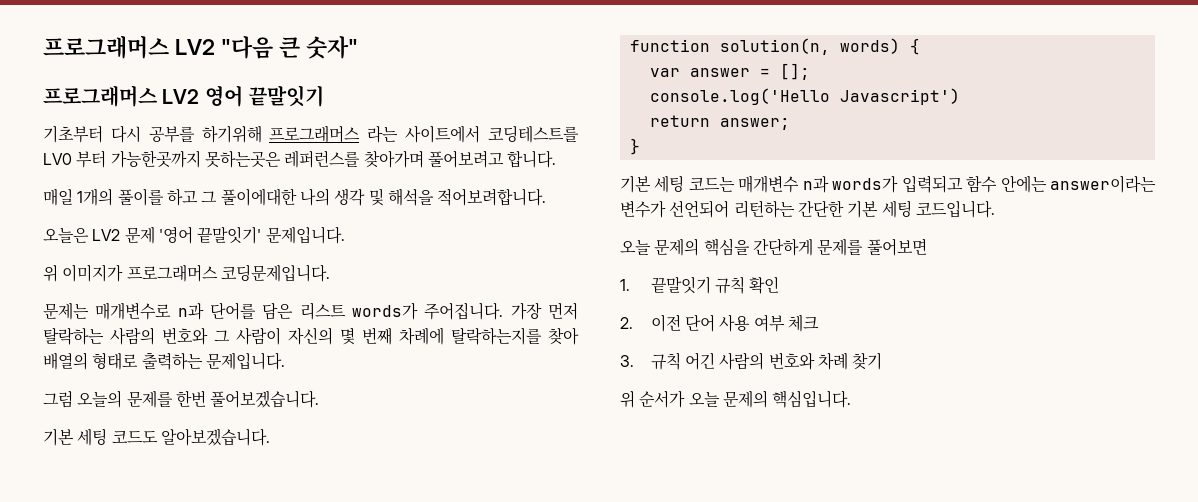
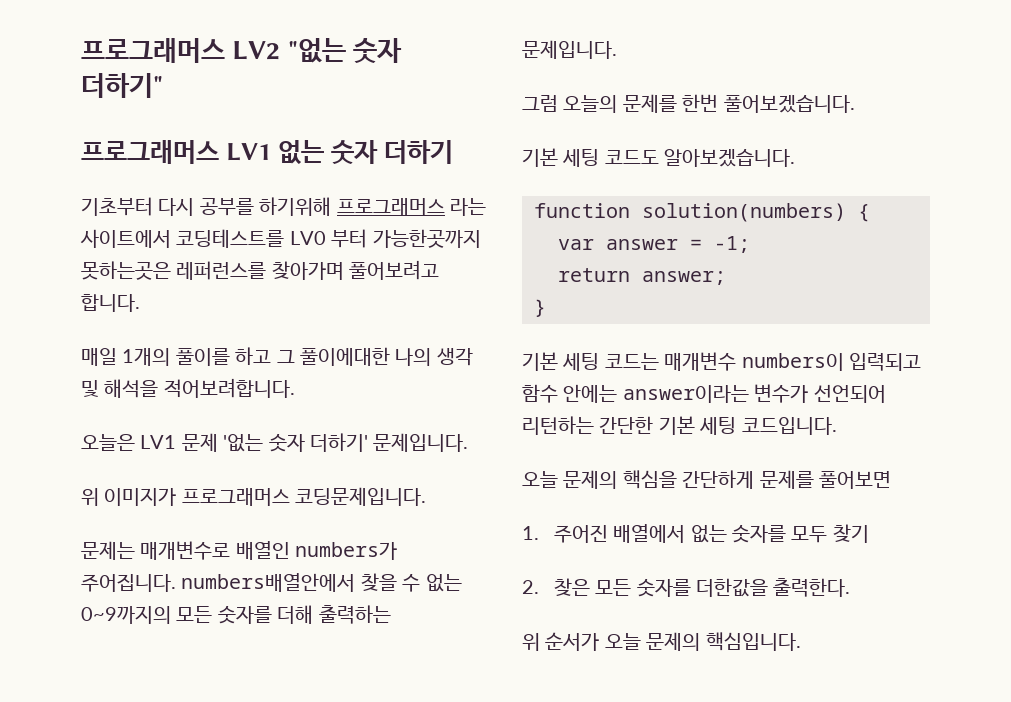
[43,36,358,59] [43,85,325,107] 프로그래머스 LV2 "다음 큰 숫자" // 프로그래머스 LV2 영어 끝말잇기 -> [81,38,402,63] [81,73,163,98] [81,140,453,164] 프로그래머스 LV2 "없는 숫자 더하기" // 프로그래머스 LV1 없는 숫자 더하기
[92,226,262,244] LV2 문제 '영어 끝말잇기' -> [140,433,368,452] LV1 문제 '없는 숫자 더하기'
[177,302,578,320] [43,327,579,345] [43,352,139,370] n과 단어를 담은 리스트 words가 주어집니다. 가장 먼저 탈락하는 사람의 번호와 그 사람이 자신의 몇 번째 차례에 탈락하는지를 찾아 배열의 형태로 -> [235,541,398,560] [81,573,462,592] [81,605,314,624] 배열인 numbers가 주어집니다. numbers배열안에서 찾을 수 없는 0~9까지의 모든 숫자를 더해
[719,38,900,55] solution(n, words) -> [642,203,846,222] solution(numbers)
[779,63,810,80] [649,88,960,105] []; // console.log('Hello Javascript') -> [714,236,750,253] -1;
[802,175,899,193] n과 words가 -> [741,353,844,371] numbers이
[650,276,780,294] [620,314,820,332] [620,352,883,370] 끝말잇기 규칙 확인 // 2. 이전 단어 사용 여부 체크 // 3. 규칙 어긴 사람의 번호와 차례 찾기 -> [553,524,869,543] [522,578,851,597] 주어진 배열에서 없는 숫자를 모두 찾기 // 2. 찾은 모든 숫자를 더한값을 출력한다.

